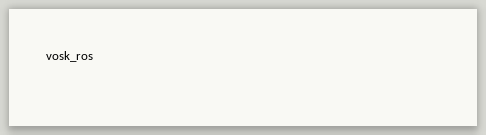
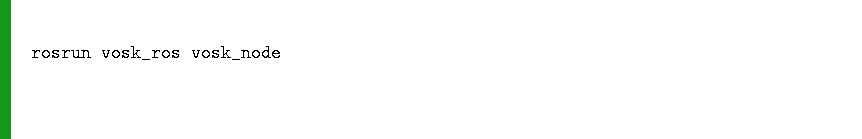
[46,51,93,62] vosk_ros -> [31,44,281,62] rosrun vosk_ros vosk_node

